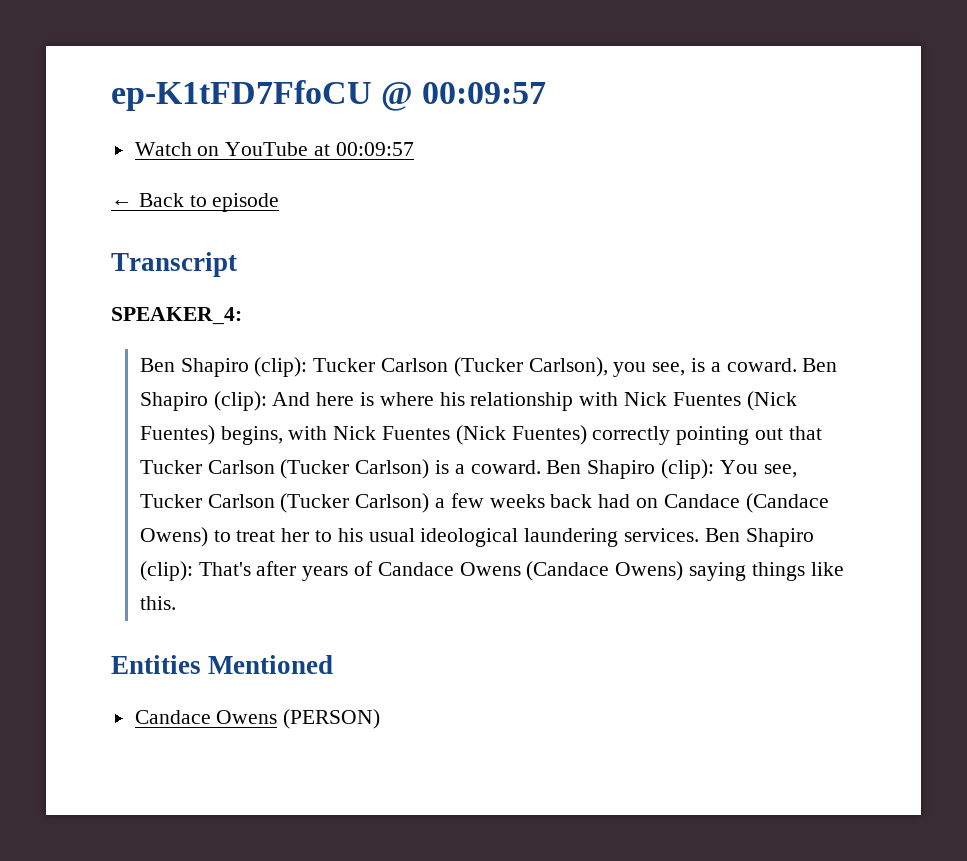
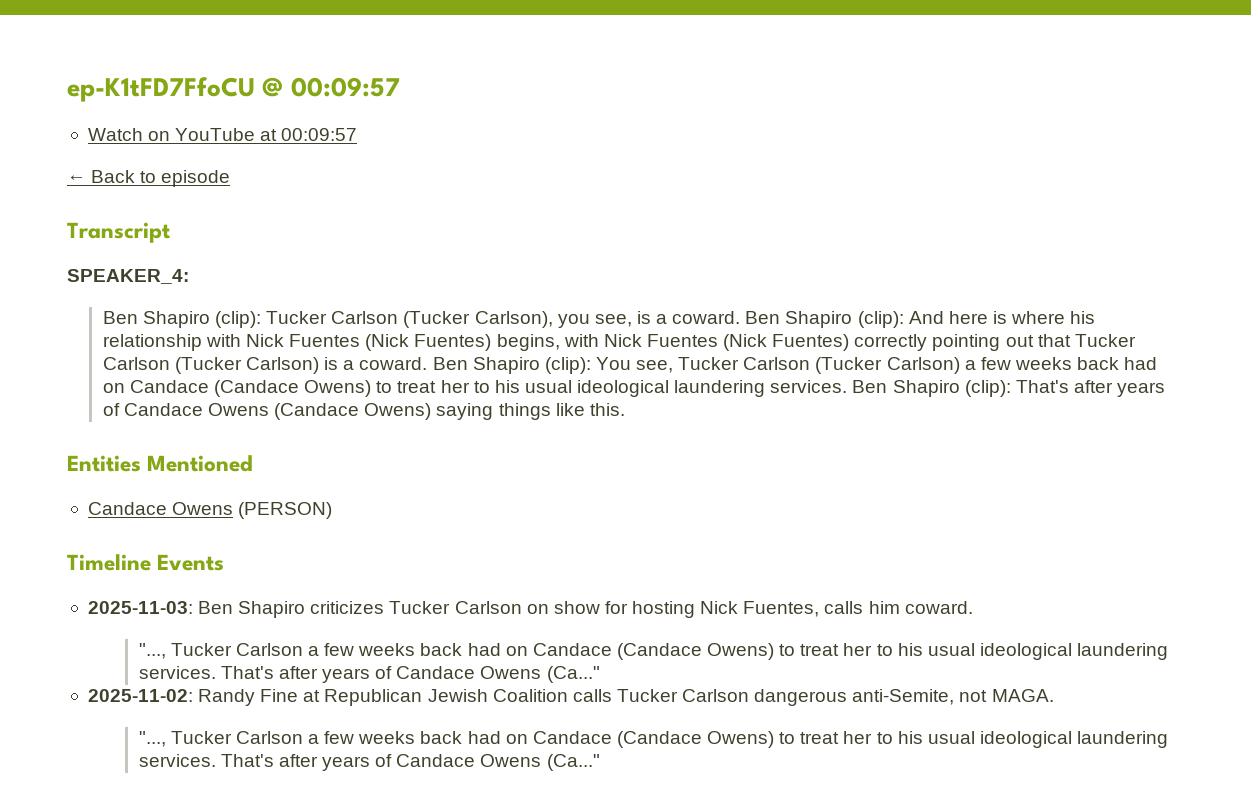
(381, 719) none -> [67,554,225,571] [87,601,973,618] [138,643,1169,660] [138,666,600,683] [87,689,1054,706] [138,731,1169,748] [138,754,600,771] // Timeline Events // 2025-11-03: Ben Shapiro criticizes Tucker Carlson on show for hosting Nick Fuentes, calls him coward. // "..., Tucker Carlson a few weeks back had on Candace (Candace Owens) to treat her to his usual ideological laundering services. That's after years of Candace Owens (Ca..." // 2025-11-02: Randy Fine at Republican Jewish Coalition calls Tucker Carlson dangerous anti-Semite, not MAGA. // "..., Tucker Carlson a few weeks back had on Candace (Candace Owens) to treat her to his usual ideological laundering services. That's after years of Candace Owens (Ca..."

